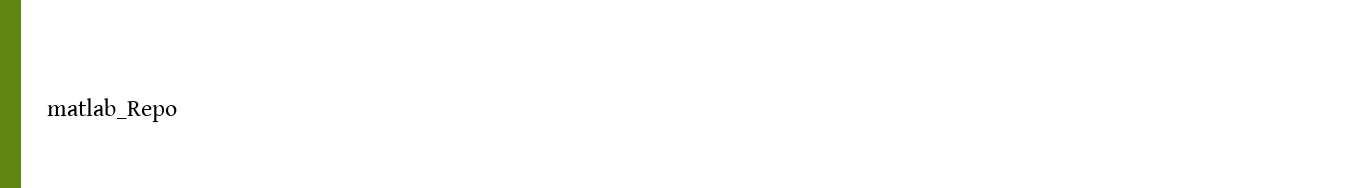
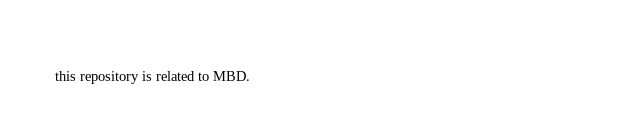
[47,98,177,122] matlab_Repo -> [55,71,250,84] this repository is related to MBD.

